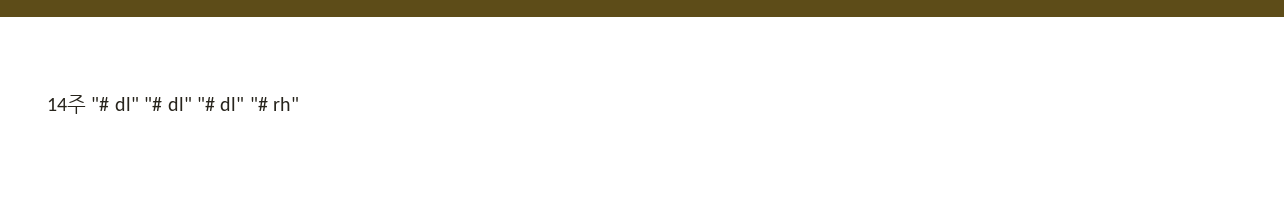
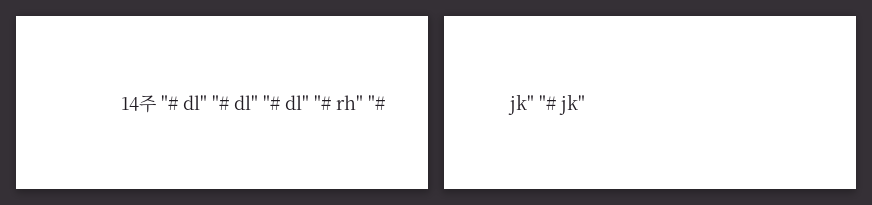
(300, 104) none -> [368,94,585,115] "# jk" "# jk"

